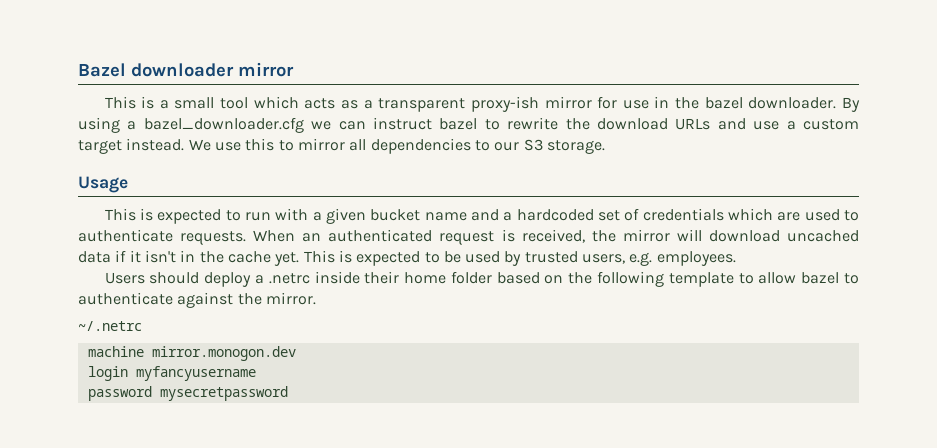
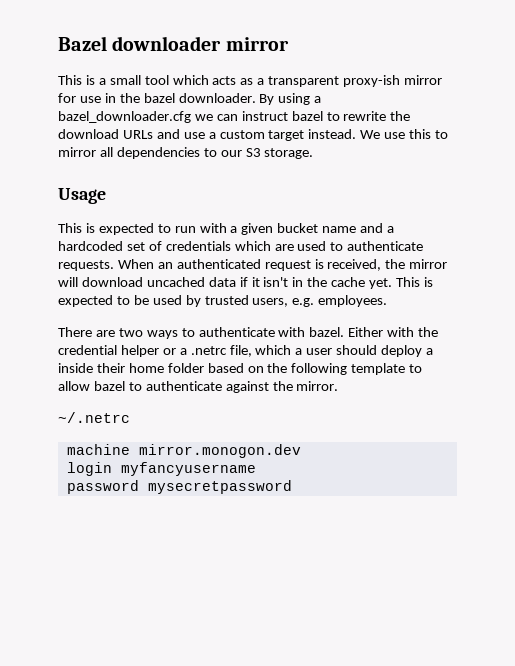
[104,272,145,284] Users -> [58,327,439,339] [58,345,333,357] There are two ways to authenticate with bazel. Either with the credential helper or a .netrc file, which a user
[268,273,310,284] .netrc -> (434, 351) none

